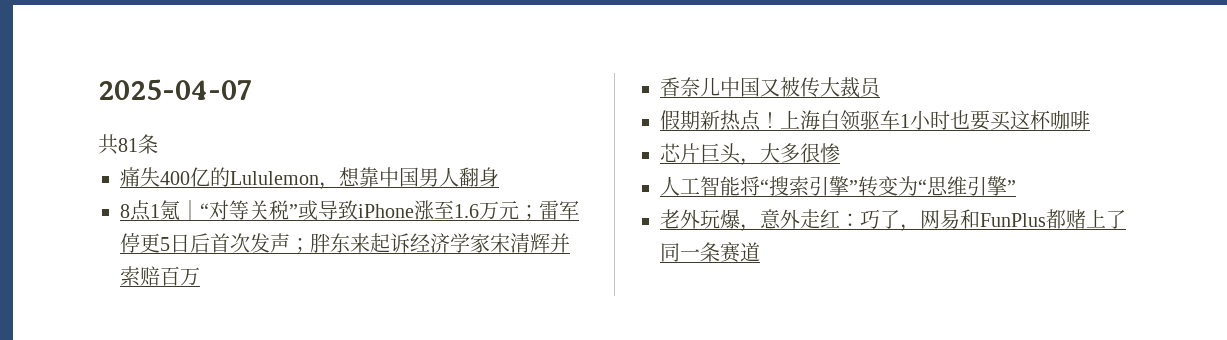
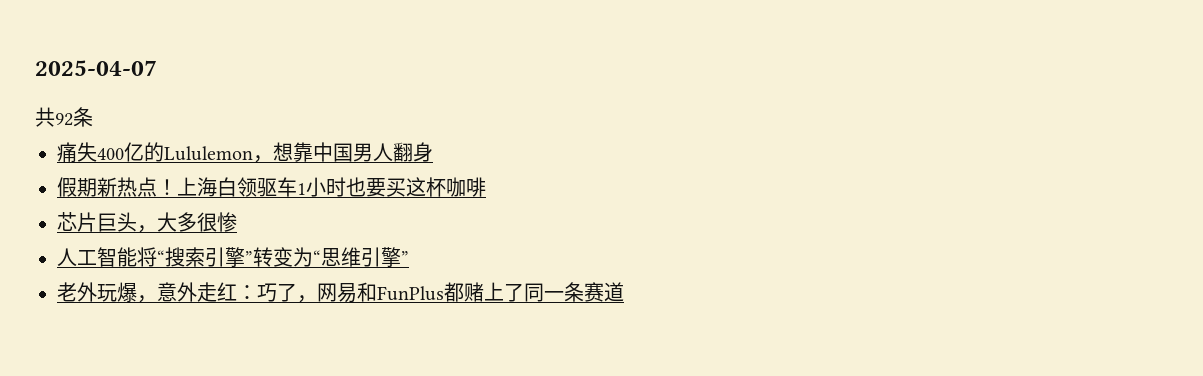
[118,138,138,152] 81 -> [55,113,73,126] 92
[120,200,579,221] [120,233,570,253] [120,266,200,286] [660,77,882,98] // 8点1氪｜“对等关税”或导致iPhone涨至1.6万元；雷军停更5日后首次发声；胖东来起诉经济学家宋清辉并索赔百万 // 香奈儿中国又被传大裁员 -> (433, 152) none

